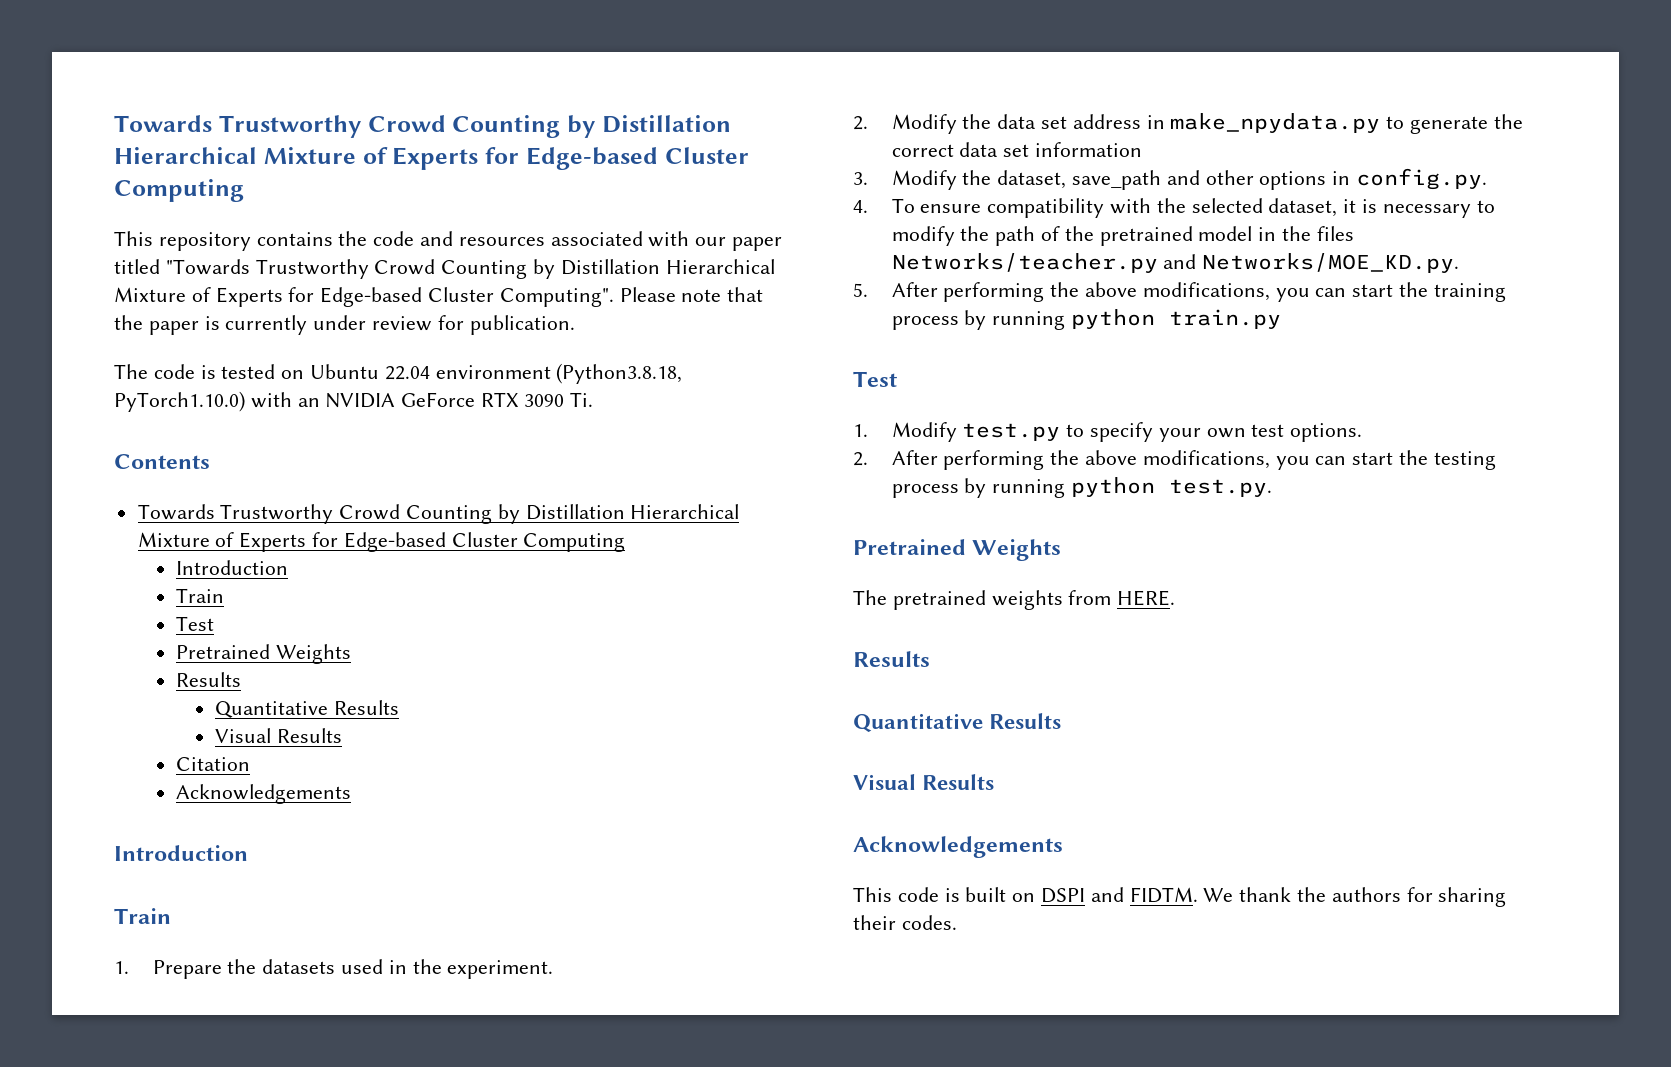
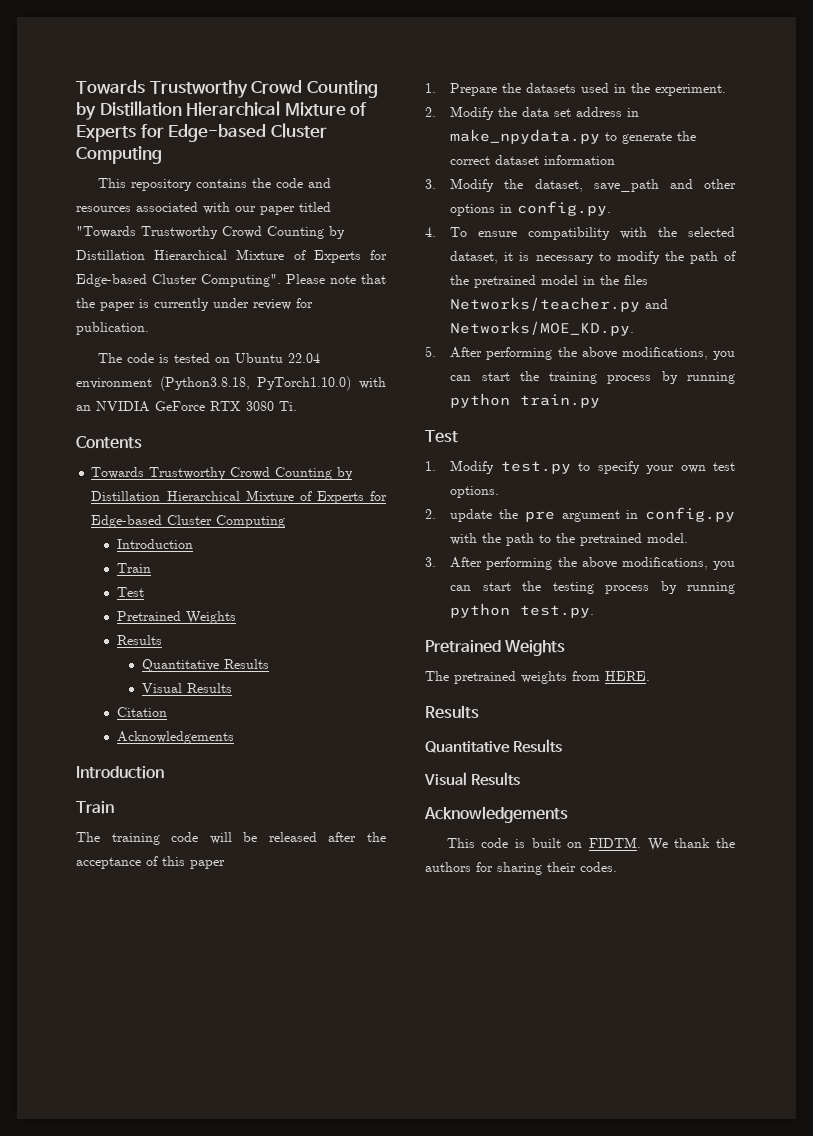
[523,394,564,407] 3090 -> [246,401,274,411] 3080
(171, 916) none -> [76,832,386,845] [76,856,225,869] // The training code will be released after the acceptance of this paper
[959,142,1030,157] data set -> [495,155,540,165] dataset
(868, 459) none -> [450,507,735,522] [450,533,689,546] [425,557,436,567] update the pre argument in config.py with the path to the pretrained model. // 3.
[1041,887,1124,903] DSPI and -> (583, 845) none

